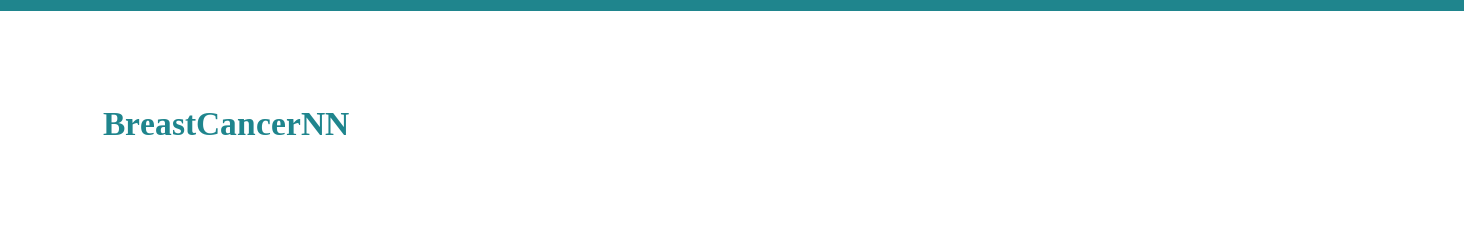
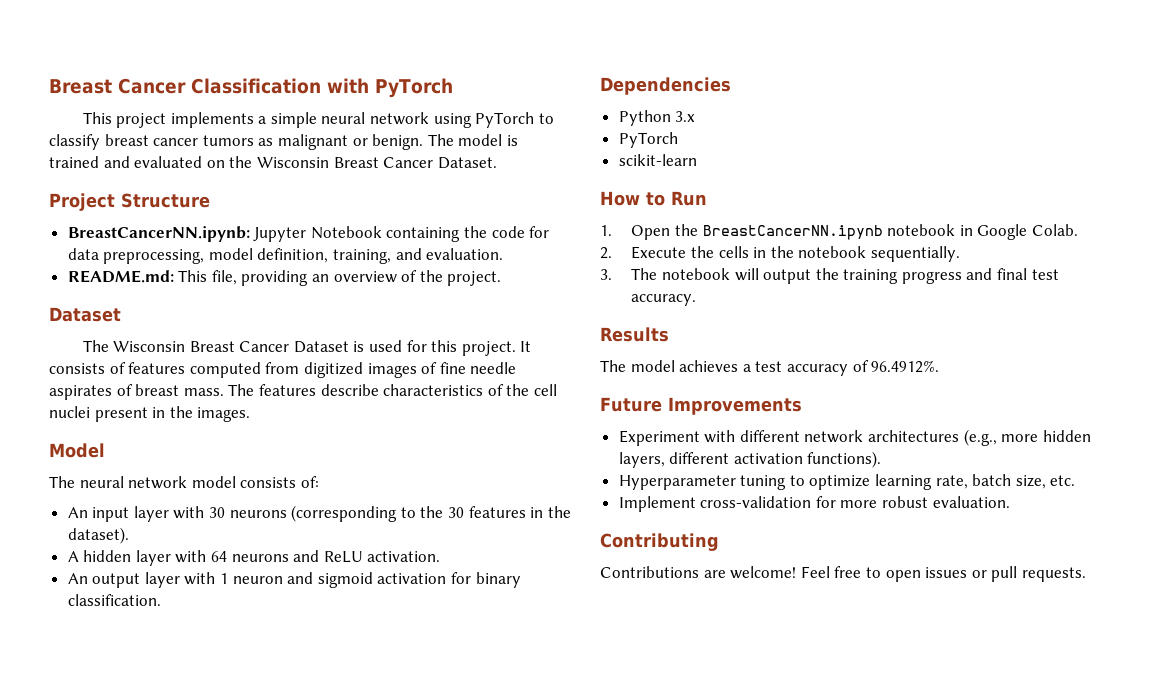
[103,113,349,135] BreastCancerNN -> [49,78,453,98] [82,112,554,128] [49,134,518,150] [49,156,497,169] [49,193,210,211] [67,226,550,242] [67,248,504,264] [67,270,502,286] [49,307,121,322] [82,340,532,356] [49,362,517,378] [49,384,557,400] [49,406,251,422] [49,443,105,458] [49,476,319,489] [67,505,571,522] [67,527,129,544] [67,550,441,566] [67,572,521,588] [67,594,161,606] [600,77,731,95] [618,110,696,126] [618,132,678,148] [618,154,697,166] [600,191,707,206] [600,224,1078,240] [600,246,960,262] [600,268,1059,284] [631,294,697,306] [600,327,669,342] [600,360,940,376] [600,397,802,415] [618,429,1091,446] [618,451,882,468] [618,474,1076,490] [618,496,1010,512] [600,533,719,551] [600,566,1086,582] Breast Cancer Classification with PyTorch // This project implements a simple neural network using PyTorch to classify breast cancer tumors as malignant or benign. The model is trained and evaluated on the Wisconsin Breast Cancer Dataset. // Project Structure // BreastCancerNN.ipynb: Jupyter Notebook containing the code for data preprocessing, model definition, training, and evaluation. // README.md: This file, providing an overview of the project. // Dataset // The Wisconsin Breast Cancer Dataset is used for this project. It consists of features computed from digitized images of fine needle aspirates of breast mass. The features describe characteristics of the cell nuclei present in the images. // Model // The neural network model consists of: // An input layer with 30 neurons (corresponding to the 30 features in the dataset). // A hidden layer with 64 neurons and ReLU activation. // An output layer with 1 neuron and sigmoid activation for binary classification. // Dependencies // Python 3.x // PyTorch // scikit-learn // How to Run // 1. Open the BreastCancerNN.ipynb notebook in Google Colab. // 2. Execute the cells in the notebook sequentially. // 3. The notebook will output the training progress and final test accuracy. // Results // The model achieves a test accuracy of 96.4912%. // Future Improvements // Experiment with different network architectures (e.g., more hidden layers, different activation functions). // Hyperparameter tuning to optimize learning rate, batch size, etc. // Implement cross-validation for more robust evaluation. // Contributing // Contributions are welcome! Feel free to open issues or pull requests.

